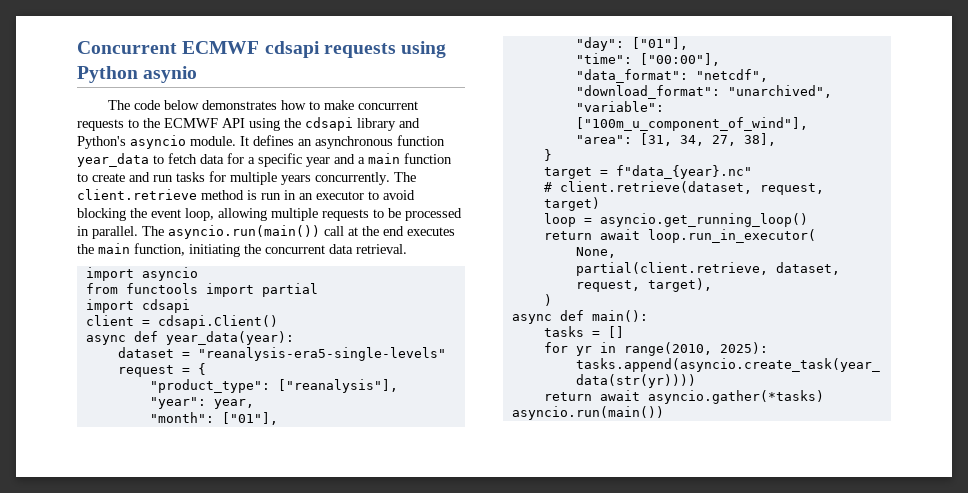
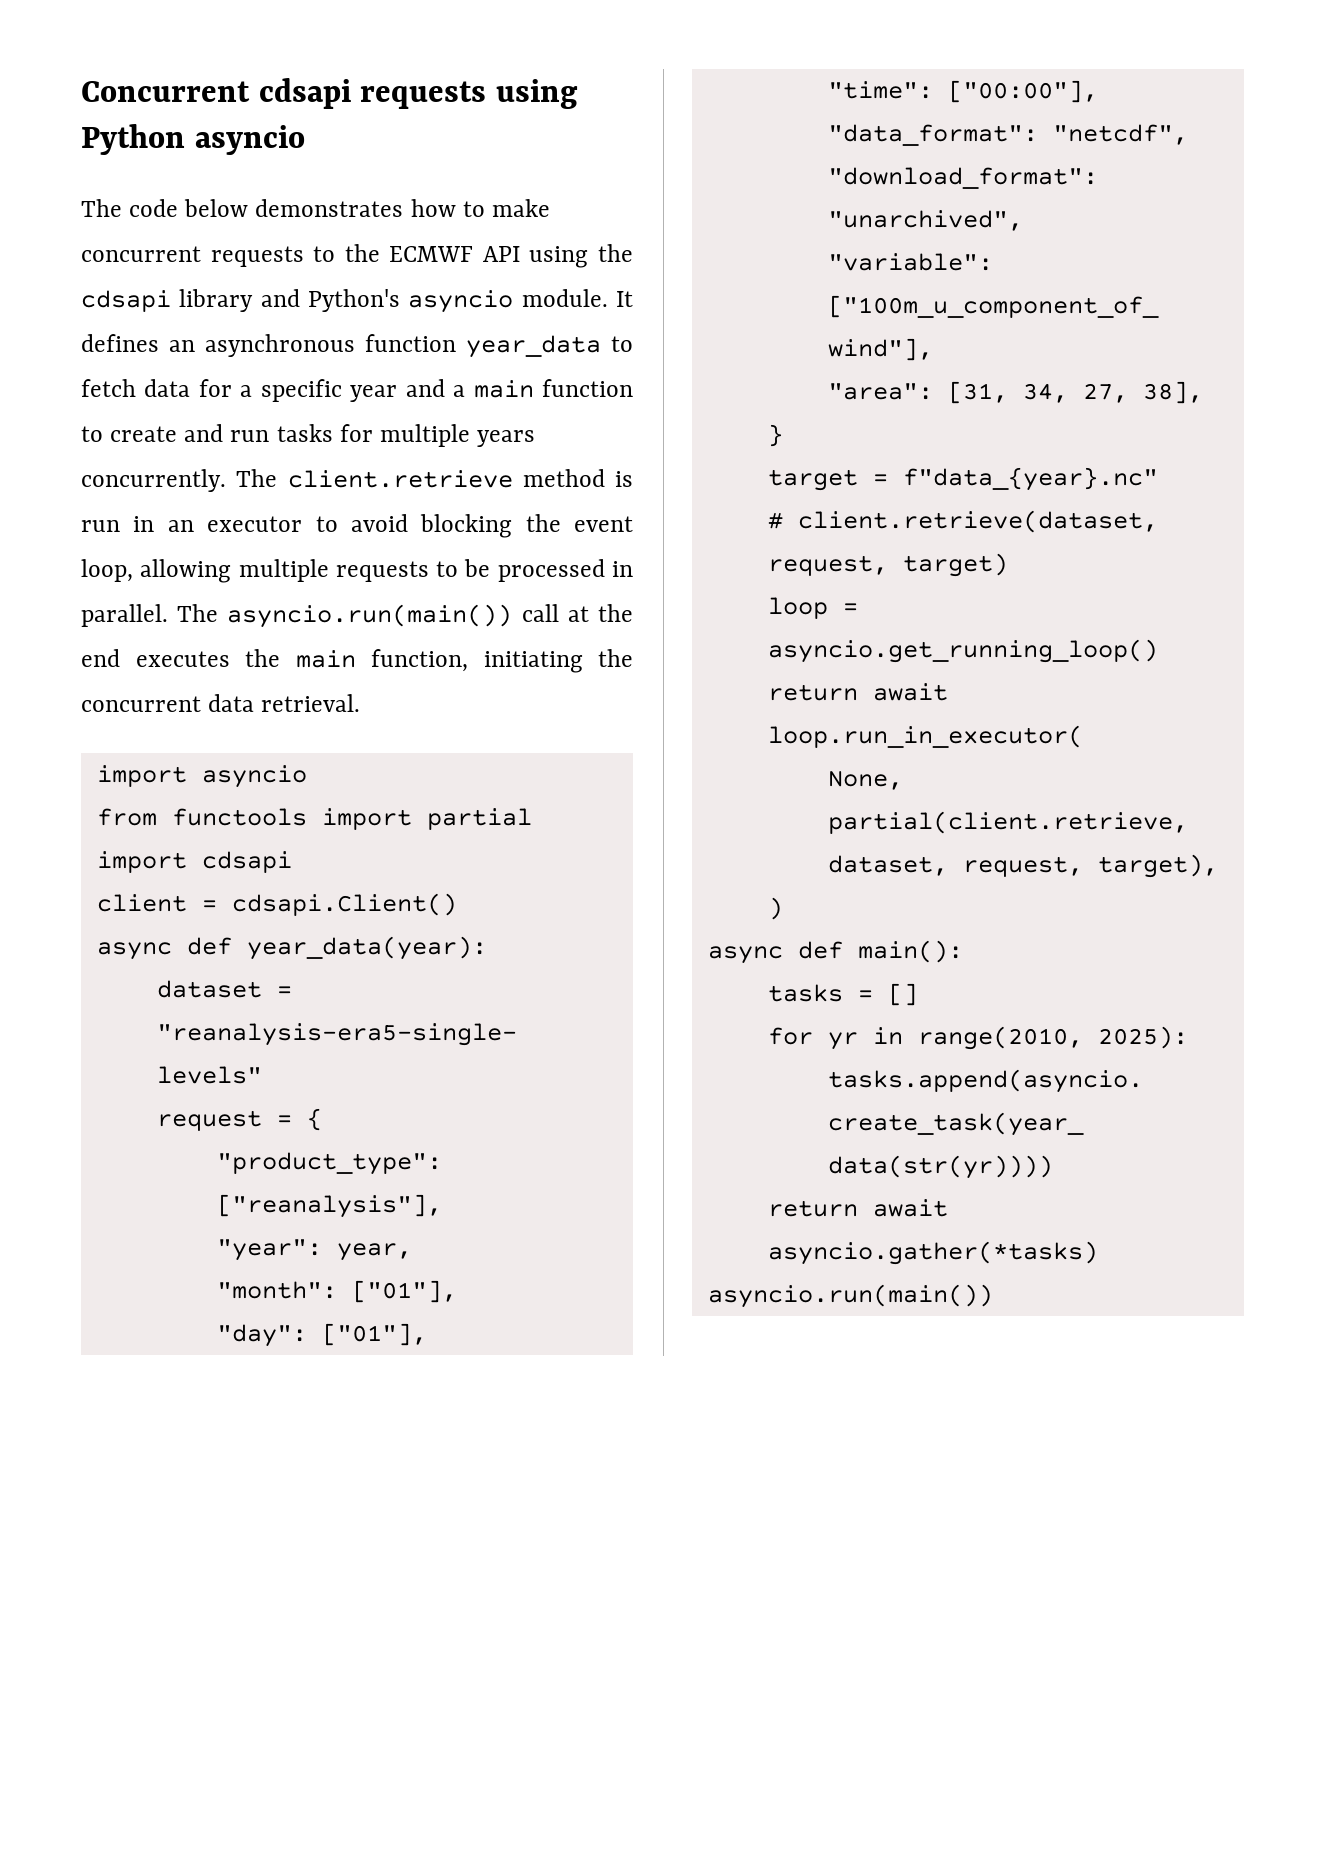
[182,41,260,54] ECMWF -> (250, 91) none
[143,66,198,83] asynio -> [194,125,305,155] asyncio

